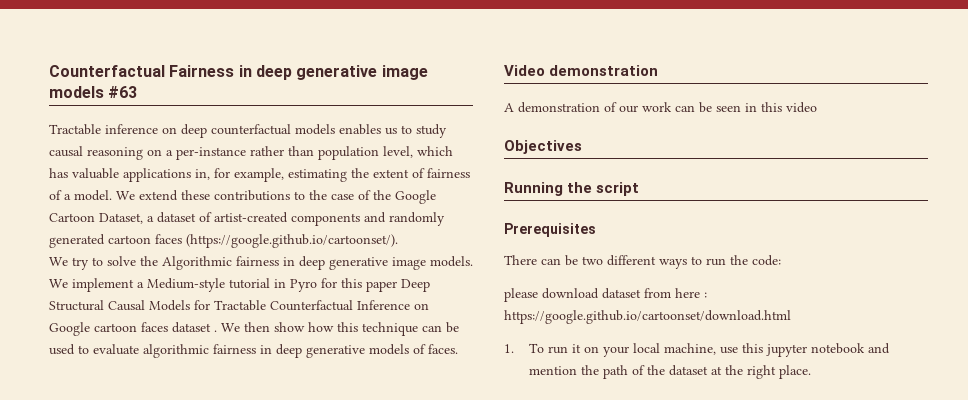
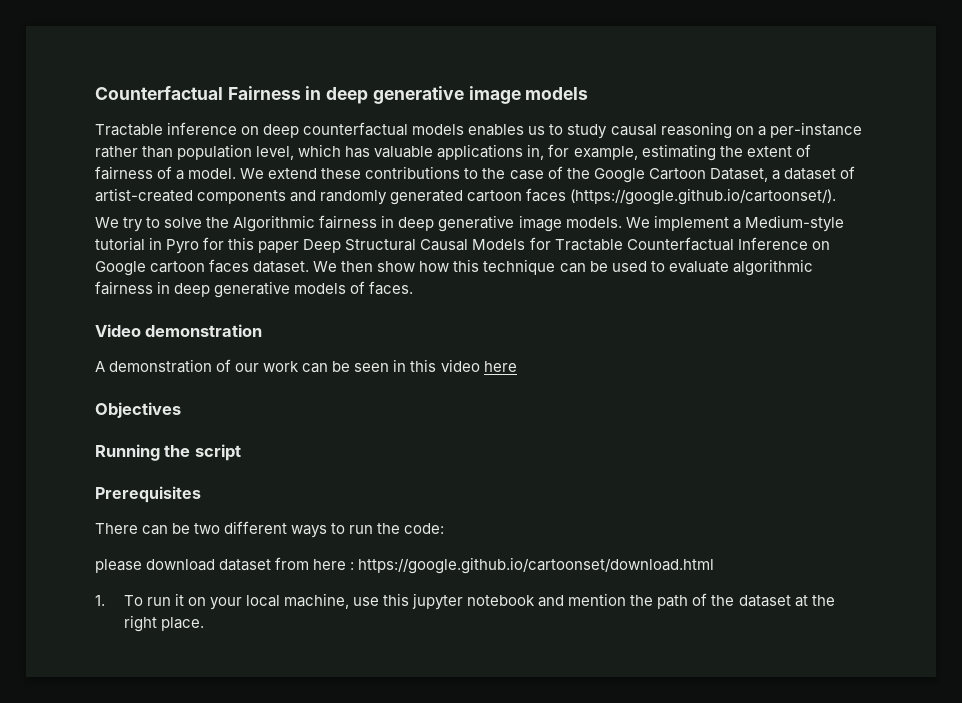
[108,86,138,98] #63 -> (589, 93) none
[172,322,217,333] dataset . -> [253,261,310,273] dataset.
(817, 107) none -> [483,361,517,372] here

